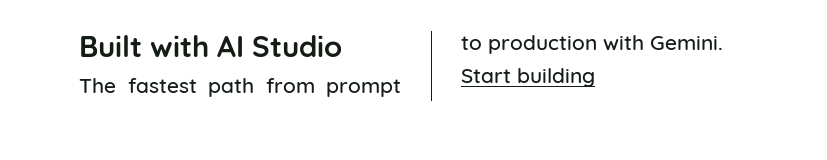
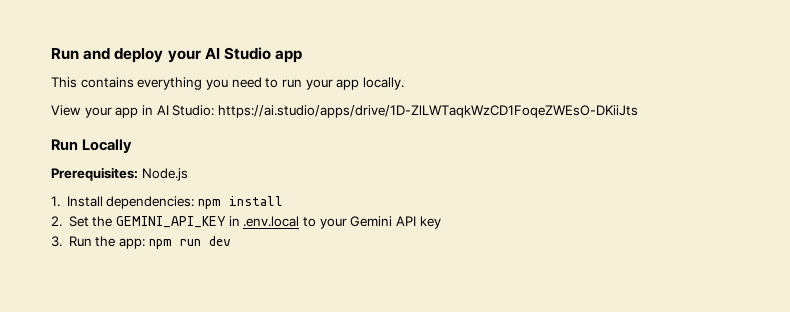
[79,35,342,57] [79,78,401,97] [461,35,723,54] [461,68,595,87] Built with AI Studio // The fastest path from prompt to production with Gemini. // Start building -> [51,47,303,63] [51,77,404,90] [51,105,638,118] [51,139,133,153] [51,167,188,181] [51,196,284,209] [51,216,441,229] [51,236,231,249] Run and deploy your AI Studio app // This contains everything you need to run your app locally. // View your app in AI Studio: https://ai.studio/apps/drive/1D-ZlLWTaqkWzCD1FoqeZWEsO-DKiiJts // Run Locally // Prerequisites: Node.js // 1. Install dependencies: npm install // 2. Set the GEMINI_API_KEY in .env.local to your Gemini API key // 3. Run the app: npm run dev

